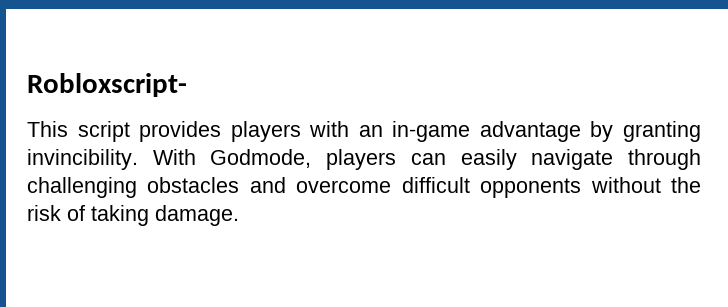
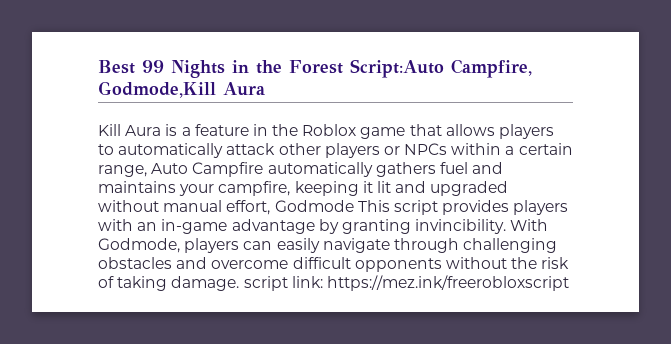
[27,73,187,97] Robloxscript- // -> [98,59,532,78] [98,81,265,98] [98,124,555,139] [98,143,573,158] [98,162,504,177] [98,181,509,196] [98,200,354,215] Best 99 Nights in the Forest Script:Auto Campfire, Godmode,Kill Aura // Kill Aura is a feature in the Roblox game that allows players to automatically attack other players or NPCs within a certain range, Auto Campfire automatically gathers fuel and maintains your campfire, keeping it lit and upgraded without manual effort, Godmode
(239, 215) none -> [243,275,569,291] script link: https://mez.ink/freerobloxscript

